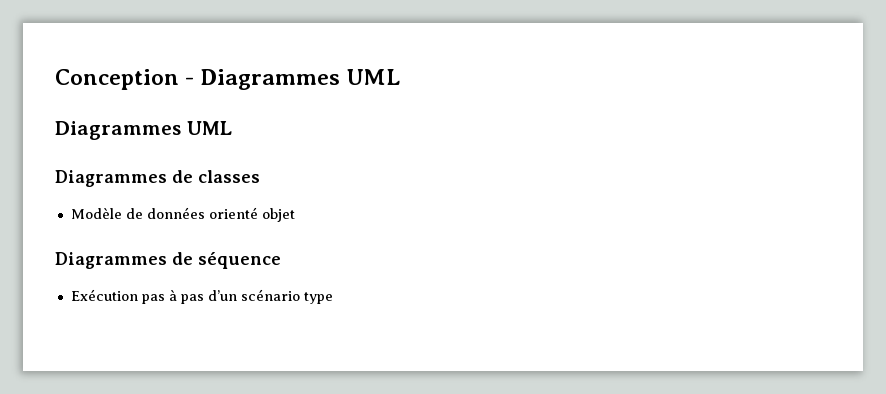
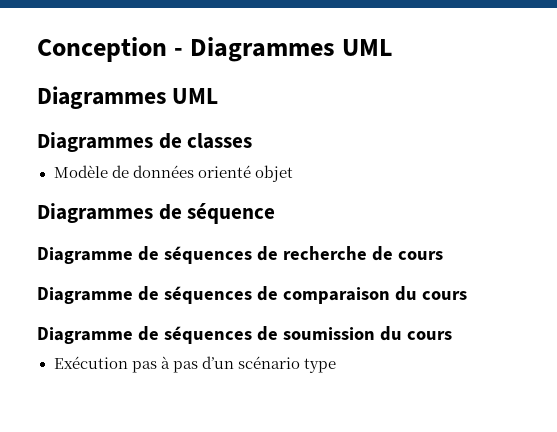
(281, 260) none -> [37,246,443,264] [37,286,467,304] [37,326,452,344] // Diagramme de séquences de recherche de cours // Diagramme de séquences de comparaison du cours // Diagramme de séquences de soumission du cours

